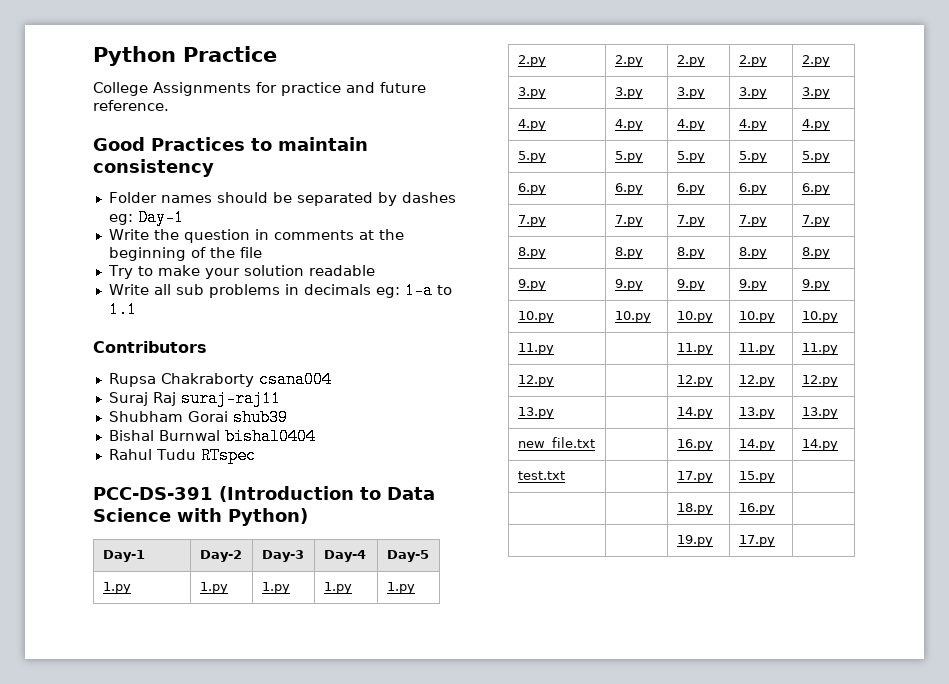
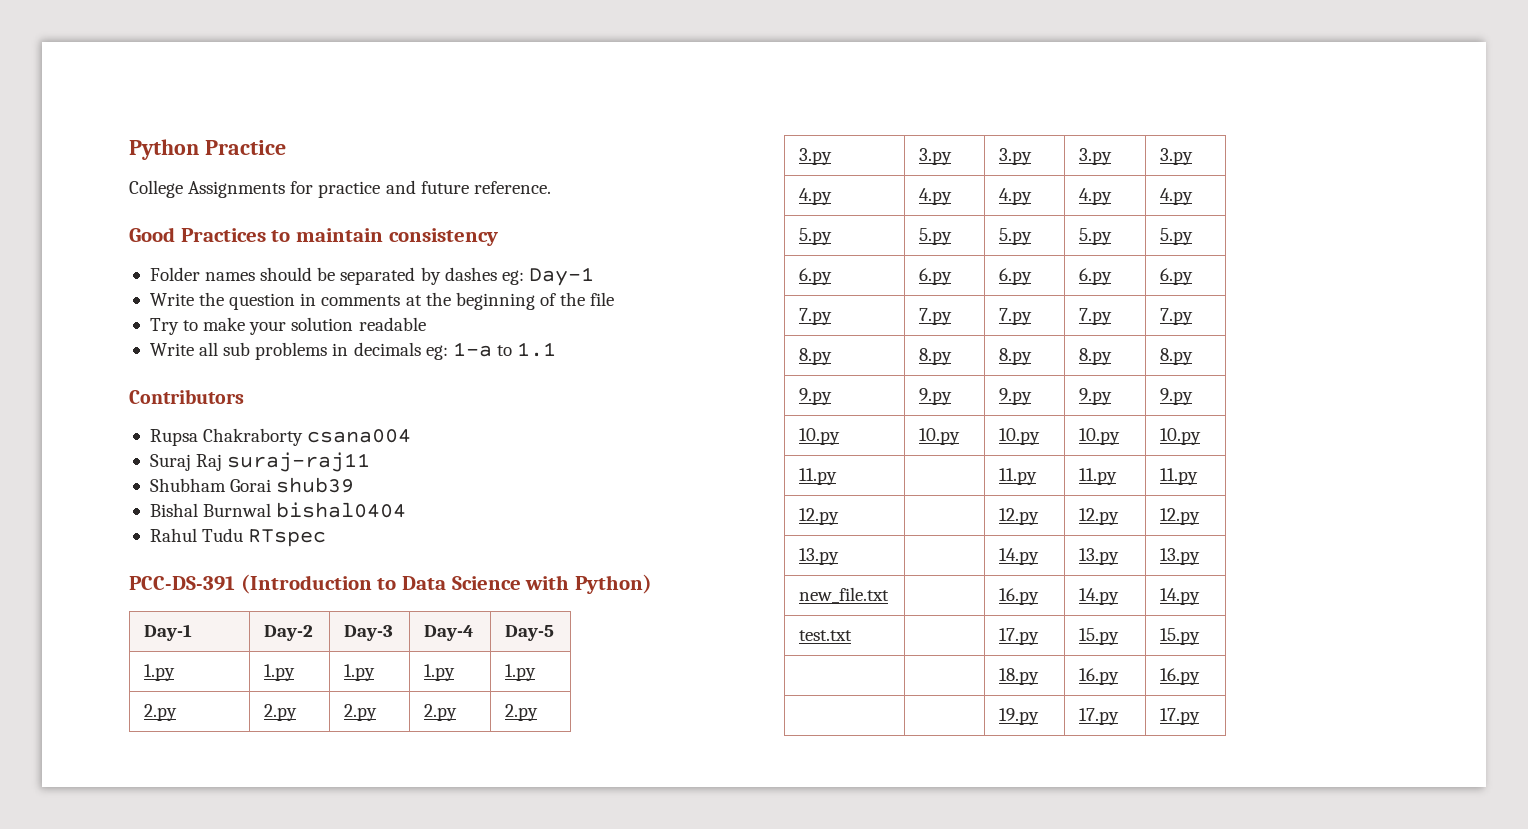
(775, 477) none -> [1160,628,1201,645] 15.py
(775, 509) none -> [1160,668,1201,685] 16.py
(775, 541) none -> [1160,708,1201,725] 17.py

